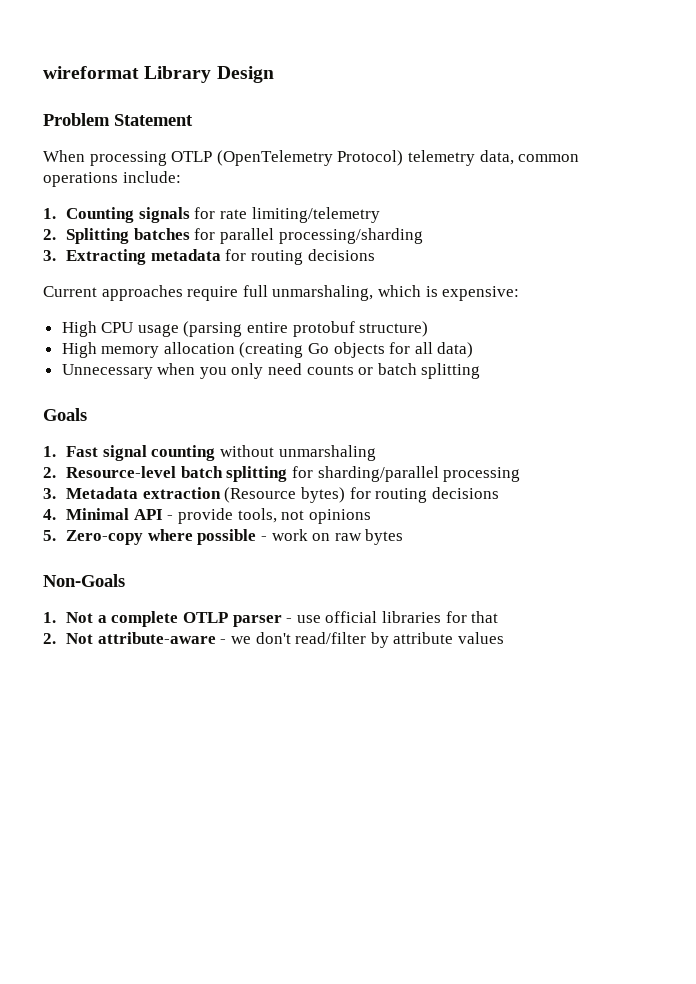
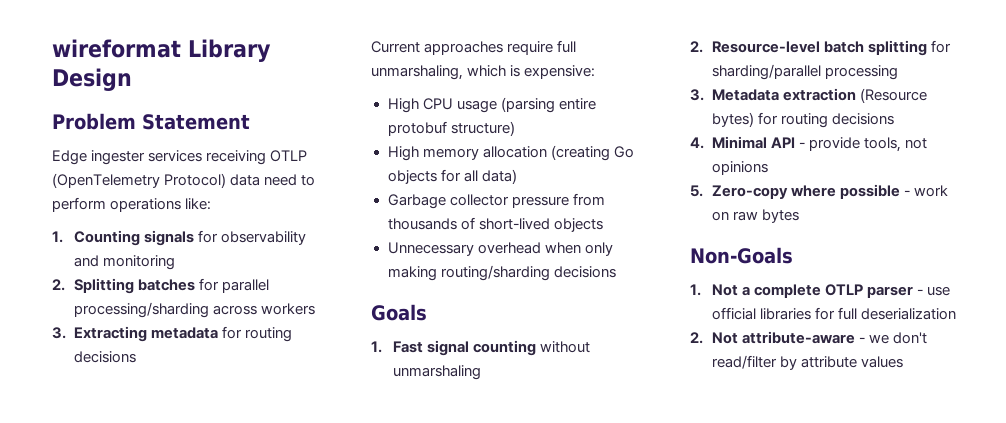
[43,150,580,166] [43,171,181,187] When processing OTLP (OpenTelemetry Protocol) telemetry data, common operations include: -> [52,150,308,165] [52,173,316,188] [52,197,212,212] Edge ingester services receiving OTLP (OpenTelemetry Protocol) data need to perform operations like:
[220,207,380,223] rate limiting/telemetry -> [221,231,307,245] [74,255,176,270] observability and monitoring
(423, 236) none -> [213,303,316,315] across workers
[61,363,481,379] Unnecessary when you only need counts or batch splitting -> [387,193,605,209] [387,217,603,232] [387,242,613,256] [387,265,616,281] Garbage collector pressure from thousands of short-lived objects // Unnecessary overhead when only making routing/sharding decisions
[471,611,499,623] that -> [838,307,957,320] full deserialization

